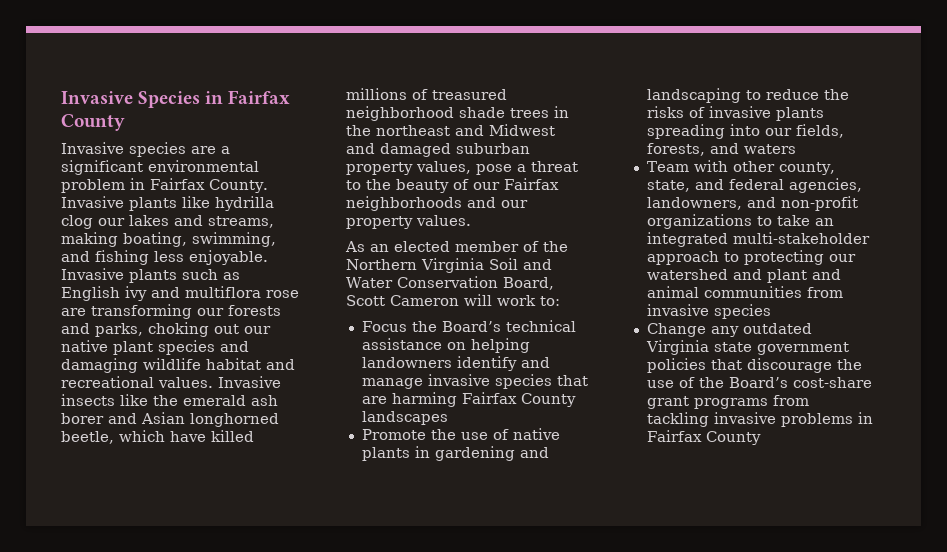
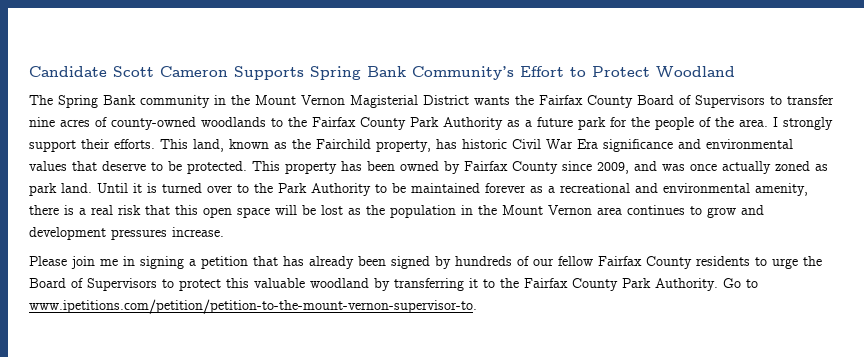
[61,90,291,108] [61,114,125,131] [61,142,230,157] [61,160,259,175] [61,178,268,193] [61,196,274,211] [61,215,274,229] [61,232,276,247] [61,250,268,265] [61,268,240,283] [61,286,299,301] [61,304,281,319] [61,322,271,337] [61,340,249,355] [61,358,295,373] [61,376,281,388] [61,394,278,406] [61,412,279,427] [61,430,254,444] [346,88,507,100] [346,106,569,121] [346,124,555,136] [346,143,530,157] [346,161,578,175] [346,178,559,193] [346,196,528,211] [346,215,471,229] [345,241,568,252] [346,258,552,273] [346,276,554,290] [346,294,560,306] [361,320,576,332] [361,338,530,353] [361,356,550,371] [361,374,588,389] [361,392,576,407] [361,411,448,425] [361,428,560,440] [361,446,549,461] [646,88,849,103] [646,106,824,121] [646,124,844,139] [646,143,796,156] [646,160,835,175] [646,178,862,193] [646,196,858,211] [646,214,834,229] [646,232,870,247] [646,250,856,265] [646,269,841,283] [646,286,843,298] [646,304,771,319] [646,323,812,337] [645,340,849,355] [646,358,862,373] [646,377,872,388] [646,395,809,409] [646,412,873,427] [646,430,761,445] Invasive Species in Fairfax County // Invasive species are a significant environmental problem in Fairfax County. Invasive plants like hydrilla clog our lakes and streams, making boating, swimming, and fishing less enjoyable. Invasive plants such as English ivy and multiflora rose are transforming our forests and parks, choking out our native plant species and damaging wildlife habitat and recreational values. Invasive insects like the emerald ash borer and Asian longhorned beetle, which have killed millions of treasured neighborhood shade trees in the northeast and Midwest and damaged suburban property values, pose a threat to the beauty of our Fairfax neighborhoods and our property values. // As an elected member of the Northern Virginia Soil and Water Conservation Board, Scott Cameron will work to: // Focus the Board’s technical assistance on helping landowners identify and manage invasive species that are harming Fairfax County landscapes // Promote the use of native plants in gardening and landscaping to reduce the risks of invasive plants spreading into our fields, forests, and waters // Team with other county, state, and federal agencies, landowners, and non-profit organizations to take an integrated multi-stakeholder approach to protecting our watershed and plant and animal communities from invasive species // Change any outdated Virginia state government policies that discourage the use of the Board’s cost-share grant programs from tackling invasive problems in Fairfax County -> [29,66,735,80] [29,95,834,108] [29,117,833,130] [29,139,793,152] [29,161,828,174] [29,183,808,196] [29,205,764,218] [29,227,224,240] [29,256,822,269] [29,278,758,291] [29,299,477,314] Candidate Scott Cameron Supports Spring Bank Community’s Effort to Protect Woodland // The Spring Bank community in the Mount Vernon Magisterial District wants the Fairfax County Board of Supervisors to transfer nine acres of county-owned woodlands to the Fairfax County Park Authority as a future park for the people of the area. I strongly support their efforts. This land, known as the Fairchild property, has historic Civil War Era significance and environmental values that deserve to be protected. This property has been owned by Fairfax County since 2009, and was once actually zoned as park land. Until it is turned over to the Park Authority to be maintained forever as a recreational and environmental amenity, there is a real risk that this open space will be lost as the population in the Mount Vernon area continues to grow and development pressures increase. // Please join me in signing a petition that has already been signed by hundreds of our fellow Fairfax County residents to urge the Board of Supervisors to protect this valuable woodland by transferring it to the Fairfax County Park Authority. Go to www.ipetitions.com/petition/petition-to-the-mount-vernon-supervisor-to.

